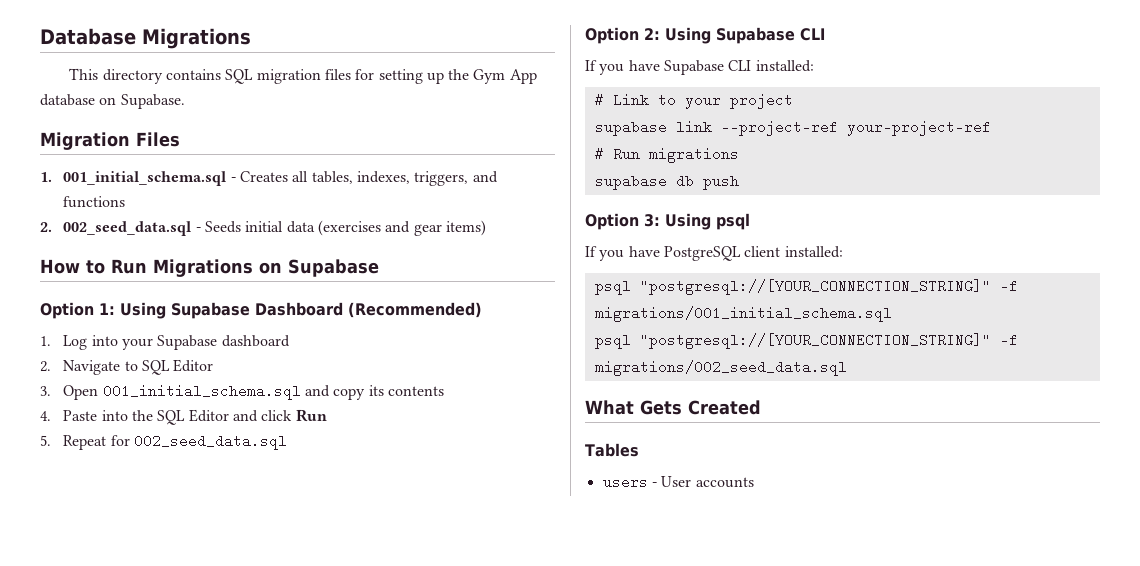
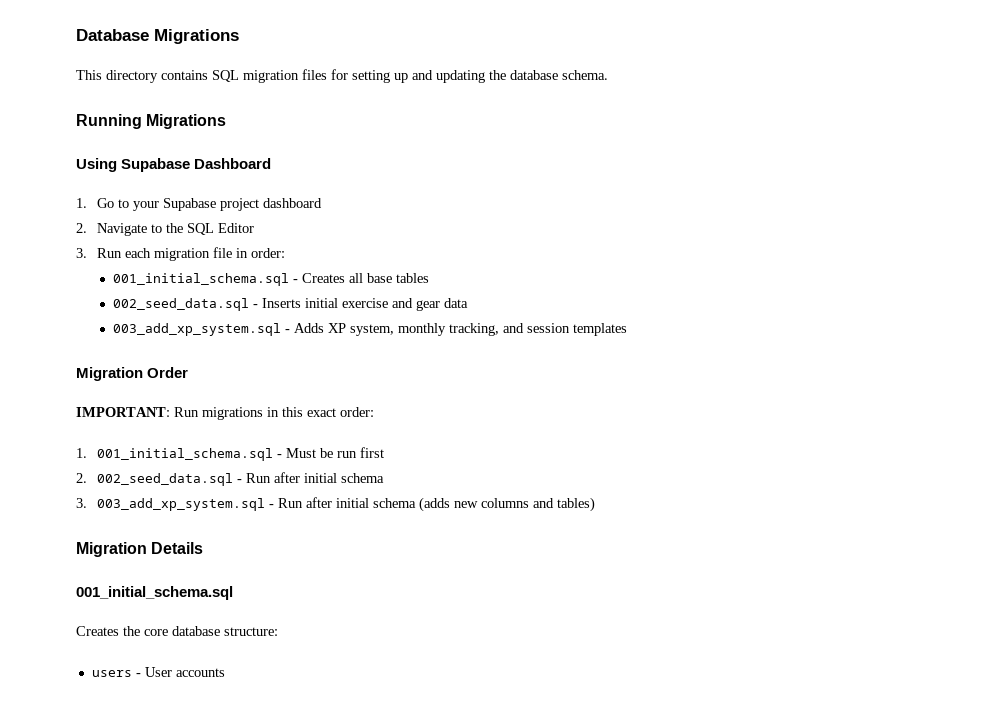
[448,69,537,84] [40,94,185,109] [40,132,180,150] [40,171,498,186] [63,196,126,208] [40,220,486,236] [40,259,379,277] [40,302,115,319] the Gym App database on Supabase. // Migration Files // 1. 001_initial_schema.sql - Creates all tables, indexes, triggers, and functions // 2. 002_seed_data.sql - Seeds initial data (exercises and gear items) // How to Run Migrations on Supabase // Option 1: -> [412,70,608,83] [76,114,227,129] and updating the database schema. // Running Migrations //
[348,302,482,318] [40,335,118,350] (Recommended) // 1. Log into -> [76,198,130,208] // 1. Go to
(218, 342) none -> [220,198,260,211] project
(138, 366) none -> [166,223,184,233] the
[63,384,444,400] [40,409,327,425] [40,434,287,450] [585,27,825,44] [585,60,814,75] [594,93,793,109] [594,120,991,136] [594,147,739,163] [594,174,739,190] [585,213,750,230] [585,246,843,261] [594,279,1018,295] [594,306,892,322] [594,333,1018,349] [594,360,847,376] [585,400,761,415] [585,443,639,457] Open 001_initial_schema.sql and copy its contents // 4. Paste into the SQL Editor and click Run // 5. Repeat for 002_seed_data.sql // Option 2: Using Supabase CLI // If you have Supabase CLI installed: // # Link to your project // supabase link --project-ref your-project-ref // # Run migrations // supabase db push // Option 3: Using psql // If you have PostgreSQL client installed: // psql "postgresql://[YOUR_CONNECTION_STRING]" -f migrations/001_initial_schema.sql // psql "postgresql://[YOUR_CONNECTION_STRING]" -f migrations/002_seed_data.sql // What Gets Created // Tables -> [97,247,286,261] [113,273,430,286] [113,298,469,311] [113,323,628,336] [76,367,189,381] [76,407,374,420] [76,447,385,461] [76,472,385,486] [76,497,596,512] [76,542,204,557] [76,586,233,600] [76,626,278,636] Run each migration file in order: // 001_initial_schema.sql - Creates all base tables // 002_seed_data.sql - Inserts initial exercise and gear data // 003_add_xp_system.sql - Adds XP system, monthly tracking, and session templates // Migration Order // IMPORTANT: Run migrations in this exact order: // 1. 001_initial_schema.sql - Must be run first // 2. 002_seed_data.sql - Run after initial schema // 3. 003_add_xp_system.sql - Run after initial schema (adds new columns and tables) // Migration Details // 001_initial_schema.sql // Creates the core database structure:

